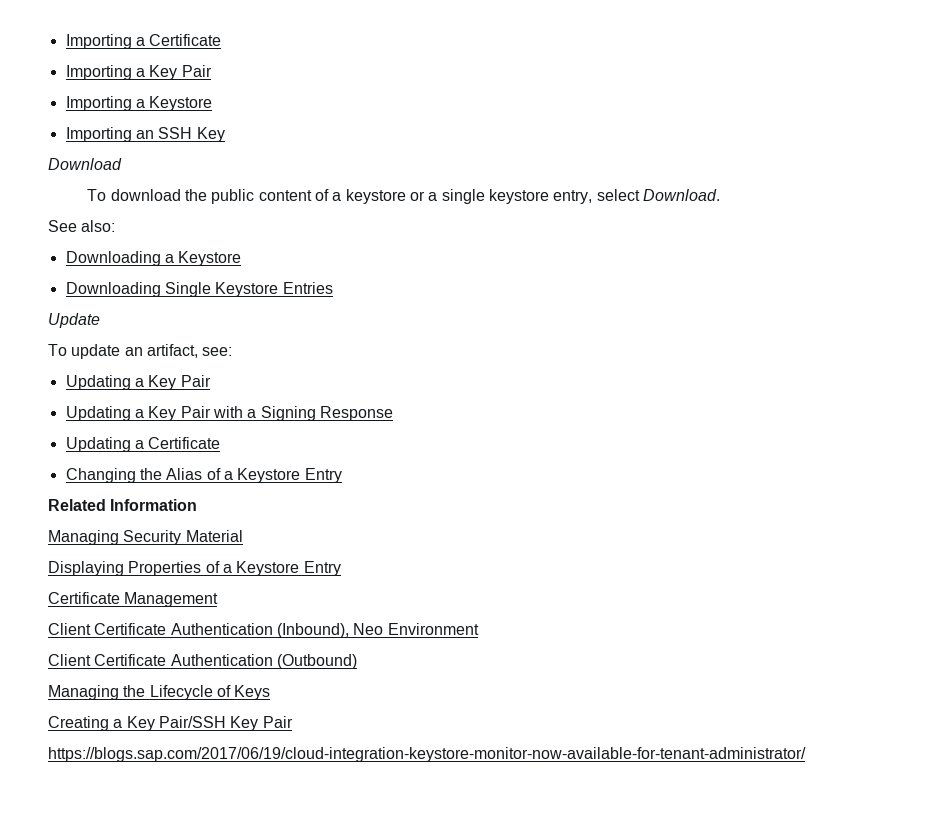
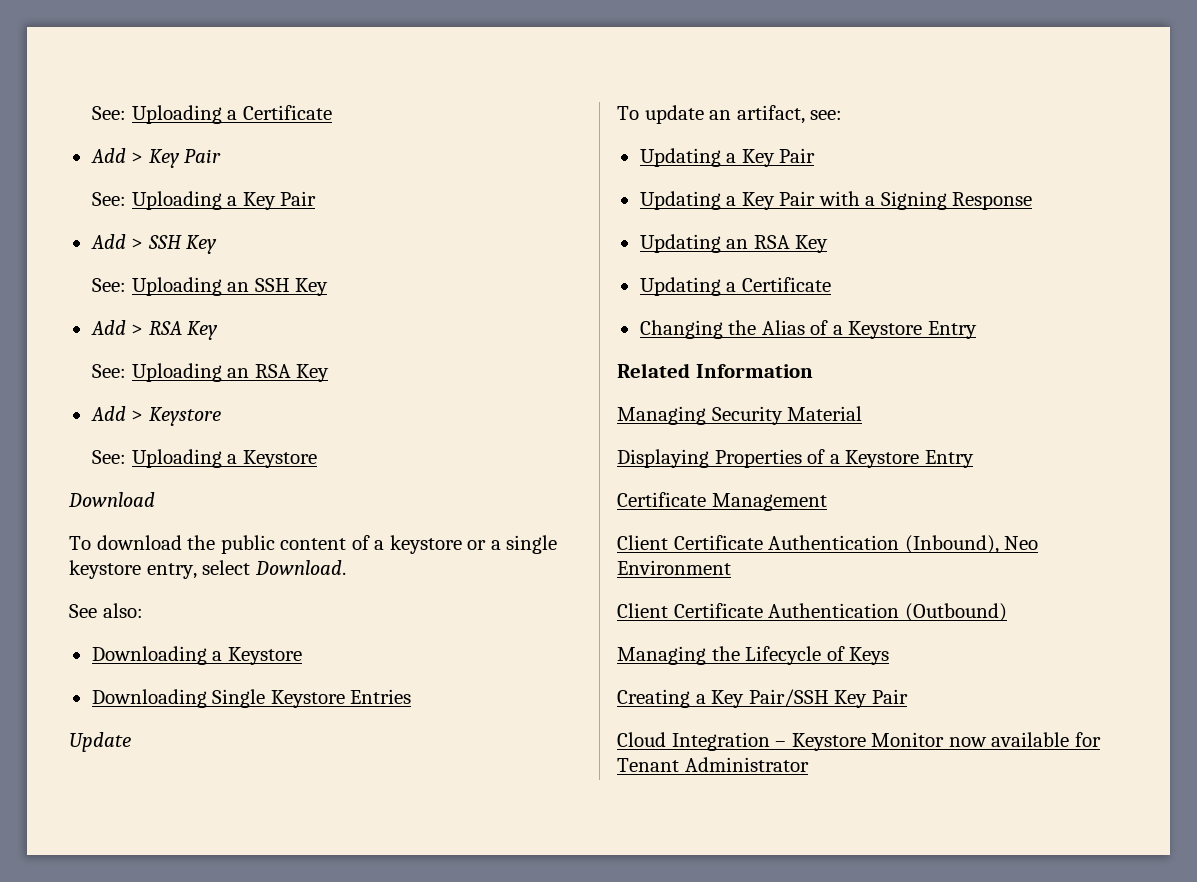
[65,34,222,49] [65,65,212,80] [65,96,213,111] [65,127,225,142] Importing a Certificate // Importing a Key Pair // Importing a Keystore // Importing an SSH Key -> [92,105,332,124] [90,148,222,168] [92,191,317,210] [90,234,218,254] [92,277,329,296] [90,320,219,340] [92,363,330,382] [90,406,221,426] [92,449,317,468] See: Uploading a Certificate // Add > Key Pair // See: Uploading a Key Pair // Add > SSH Key // See: Uploading an SSH Key // Add > RSA Key // See: Uploading an RSA Key // Add > Keystore // See: Uploading a Keystore
(393, 413) none -> [639,234,829,253] // Updating an RSA Key
[48,747,806,762] https://blogs.sap.com/2017/06/19/cloud-integration-keystore-monitor-now-available-for-tenant-administrator/ -> [617,732,1101,751] [617,757,809,772] Cloud Integration – Keystore Monitor now available for Tenant Administrator

